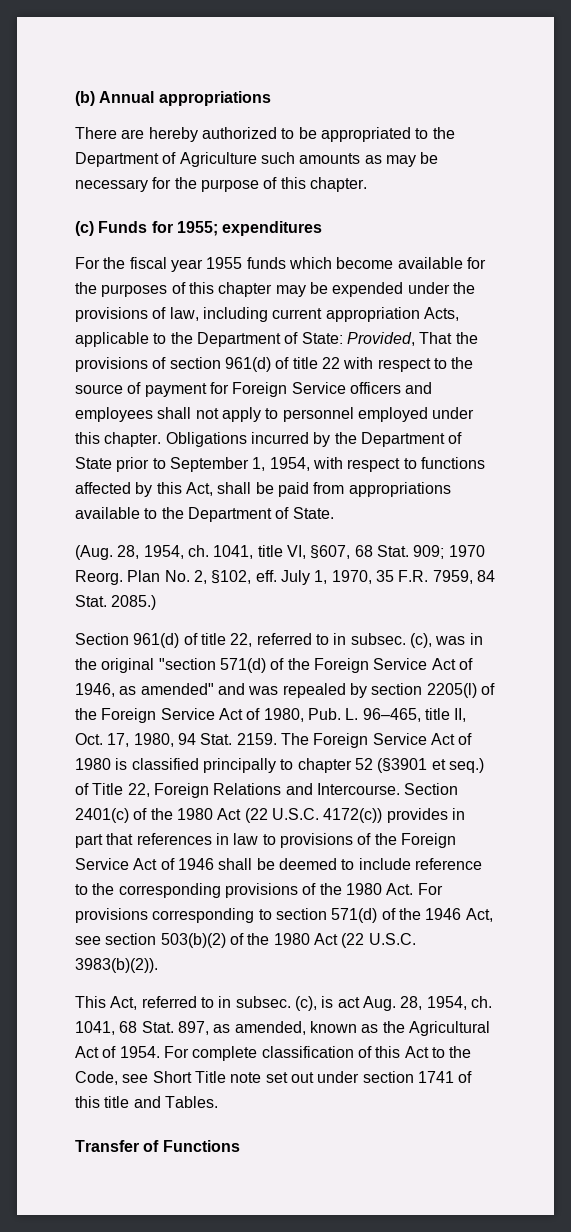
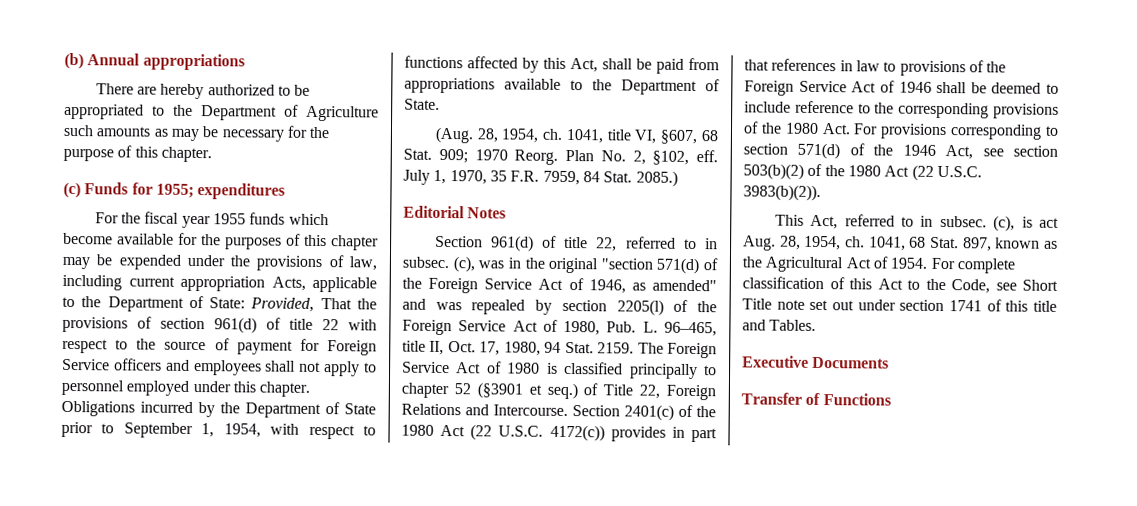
(157, 602) none -> [403,205,507,219] // Editorial Notes
[213,1021,306,1035] as amended, -> (992, 244) none
(218, 1102) none -> [742,355,890,369] // Executive Documents

